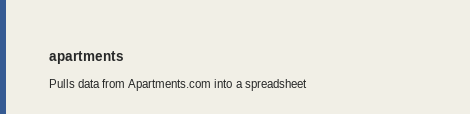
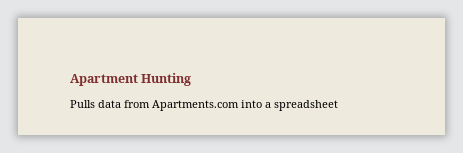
[49,51,124,64] apartments -> [70,73,192,86] Apartment Hunting

